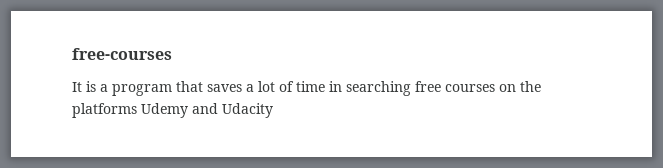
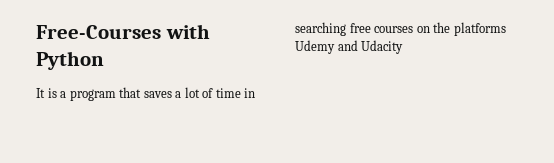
[72,48,172,60] free-courses -> [36,24,210,39] [36,51,104,70] Free-Courses with Python

